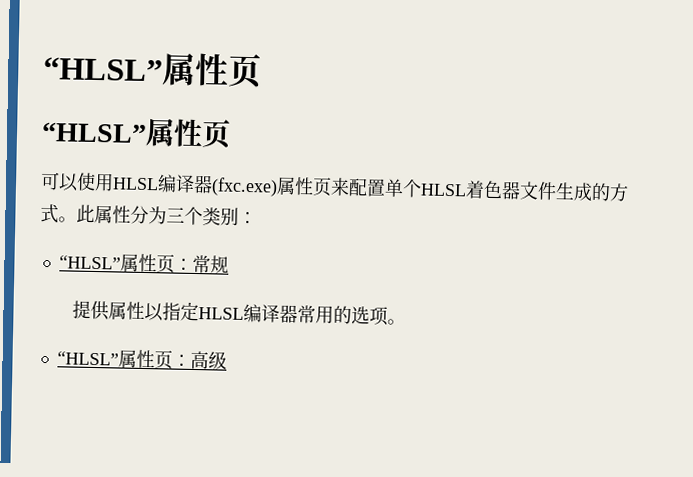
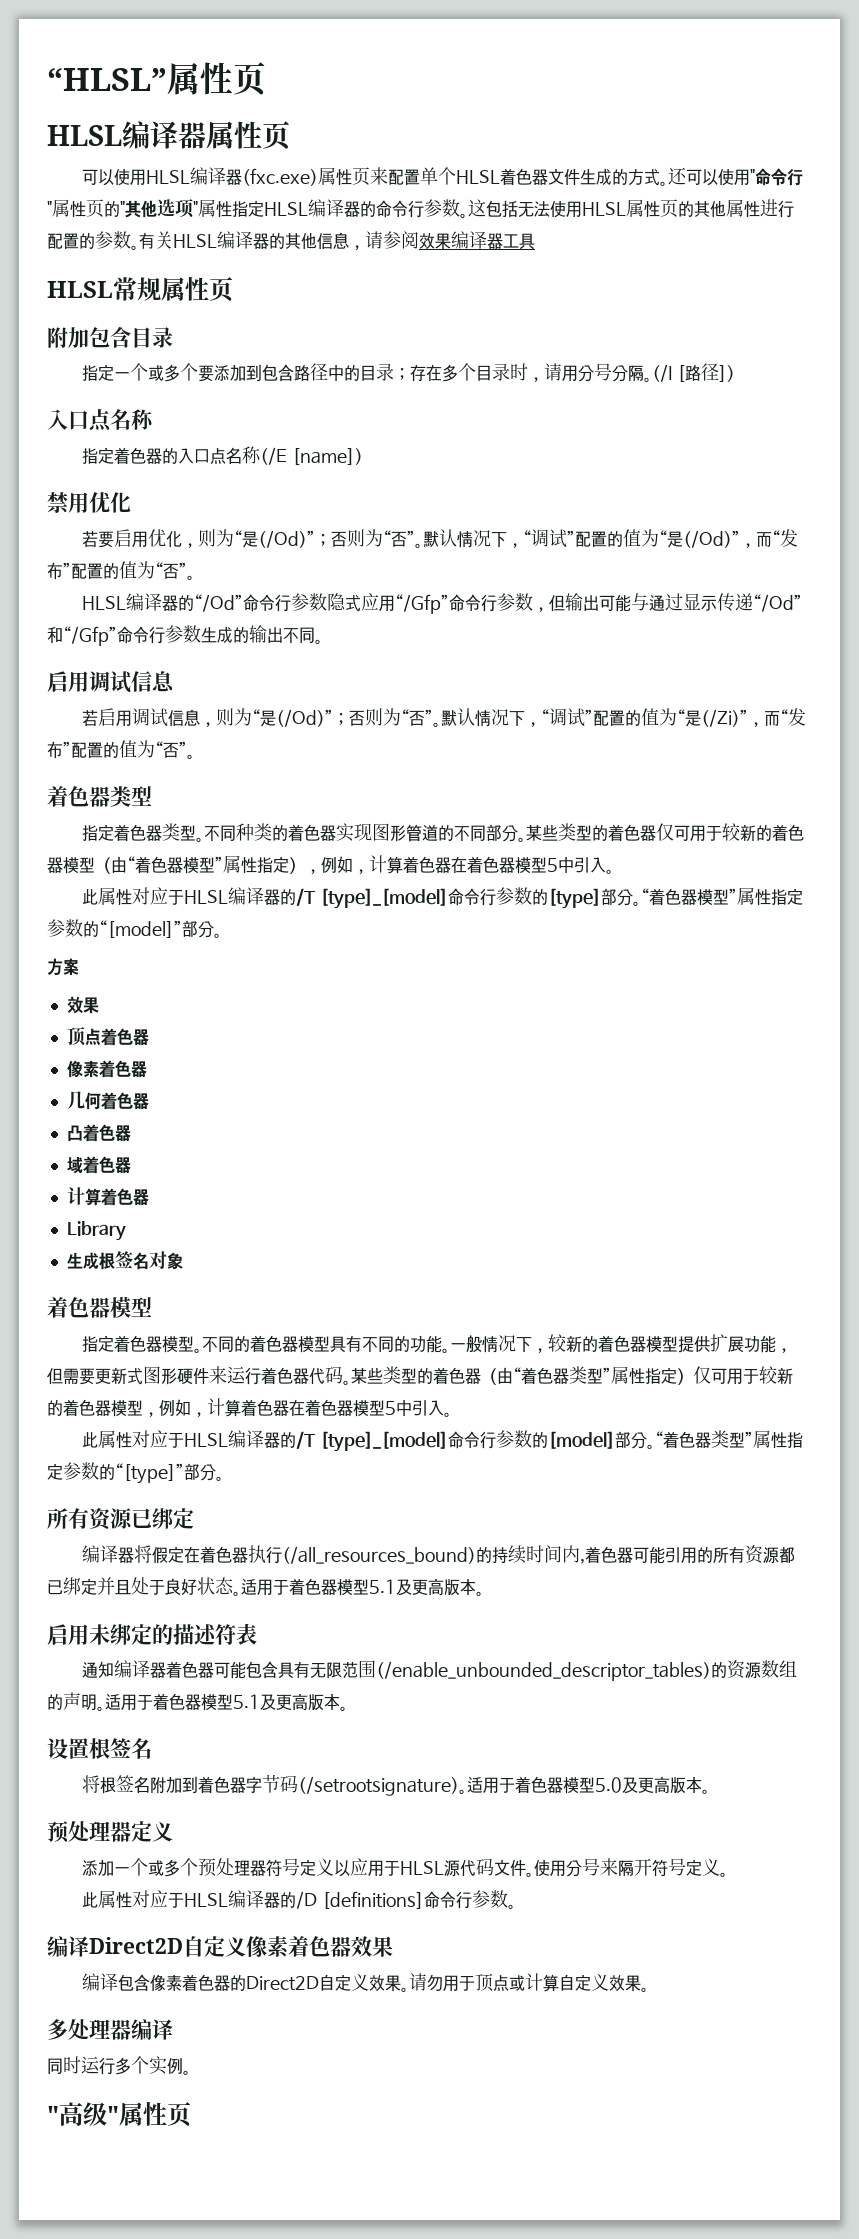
[43,52,262,89] [41,121,147,143] “HLSL”属性页 // “HLSL” -> [47,62,266,96] [47,121,206,149] “HLSL”属性页 // HLSL编译器
[76,204,257,226] [58,253,229,274] [72,300,407,326] [56,349,227,370] 此属性分为三个类别： // “HLSL”属性页：常规 // 提供属性以指定HLSL编译器常用的选项。 // “HLSL”属性页：高级 -> [668,167,804,186] [47,199,794,218] [47,231,535,250] [47,277,233,302] [47,326,173,348] [82,363,736,382] [47,409,154,432] [82,446,364,465] [47,492,131,514] [82,529,799,548] [47,561,195,580] [82,593,803,614] [47,625,323,646] [47,671,175,693] [82,708,807,727] [47,740,195,759] [47,786,152,807] [82,823,805,842] [47,855,614,874] [82,887,804,909] [47,919,222,938] [47,958,79,976] [66,996,99,1014] [66,1027,149,1046] [66,1060,147,1078] [66,1091,149,1110] [66,1124,131,1142] [66,1156,131,1174] [66,1187,149,1206] [66,1221,126,1241] [66,1251,183,1270] [47,1297,152,1318] [82,1334,793,1353] [47,1366,793,1385] [47,1398,452,1417] [82,1430,804,1452] [47,1462,224,1484] [47,1508,194,1531] [82,1545,796,1564] [47,1577,484,1596] [47,1623,257,1645] [82,1660,798,1681] [47,1692,348,1711] [47,1738,152,1759] [82,1775,711,1796] [47,1821,173,1843] [82,1858,729,1877] [82,1890,517,1909] [47,1936,393,1958] [82,1973,650,1992] [47,2019,173,2040] [47,2056,191,2075] [47,2102,191,2127] 还可以使用"命令行"属性页的"其他选项"属性指定HLSL编译器的命令行参数。这包括无法使用HLSL属性页的其他属性进行配置的参数。有关HLSL编译器的其他信息，请参阅效果编译器工具 // HLSL常规属性页 // 附加包含目录 // 指定一个或多个要添加到包含路径中的目录；存在多个目录时，请用分号分隔。(/I [路径]) // 入口点名称 // 指定着色器的入口点名称(/E [name]) // 禁用优化 // 若要启用优化，则为“是(/Od)”；否则为“否”。默认情况下，“调试”配置的值为“是(/Od)”，而“发布”配置的值为“否”。 // HLSL编译器的“/Od”命令行参数隐式应用“/Gfp”命令行参数，但输出可能与通过显示传递“/Od”和“/Gfp”命令行参数生成的输出不同。 // 启用调试信息 // 若启用调试信息，则为“是(/Od)”；否则为“否”。默认情况下，“调试”配置的值为“是(/Zi)”，而“发布”配置的值为“否”。 // 着色器类型 // 指定着色器类型。不同种类的着色器实现图形管道的不同部分。某些类型的着色器仅可用于较新的着色器模型（由“着色器模型”属性指定），例如，计算着色器在着色器模型5中引入。 // 此属性对应于HLSL编译器的/T [type]_[model]命令行参数的[type]部分。“着色器模型”属性指定参数的“[model]”部分。 // 方案 // 效果 // 顶点着色器 // 像素着色器 // 几何着色器 // 凸着色器 // 域着色器 // 计算着色器 // Library // 生成根签名对象 // 着色器模型 // 指定着色器模型。不同的着色器模型具有不同的功能。一般情况下，较新的着色器模型提供扩展功能，但需要更新式图形硬件来运行着色器代码。某些类型的着色器（由“着色器类型”属性指定）仅可用于较新的着色器模型，例如，计算着色器在着色器模型5中引入。 // 此属性对应于HLSL编译器的/T [type]_[model]命令行参数的[model]部分。“着色器类型”属性指定参数的“[type]”部分。 // 所有资源已绑定 // 编译器将假定在着色器执行(/all_resources_bound)的持续时间内,着色器可能引用的所有资源都已绑定并且处于良好状态。适用于着色器模型5.1及更高版本。 // 启用未绑定的描述符表 // 通知编译器着色器可能包含具有无限范围(/enable_unbounded_descriptor_tables)的资源数组的声明。适用于着色器模型5.1及更高版本。 // 设置根签名 // 将根签名附加到着色器字节码(/setrootsignature)。适用于着色器模型5.0及更高版本。 // 预处理器定义 // 添加一个或多个预处理器符号定义以应用于HLSL源代码文件。使用分号来隔开符号定义。 // 此属性对应于HLSL编译器的/D [definitions]命令行参数。 // 编译Direct2D自定义像素着色器效果 // 编译包含像素着色器的Direct2D自定义效果。请勿用于顶点或计算自定义效果。 // 多处理器编译 // 同时运行多个实例。 // "高级"属性页

